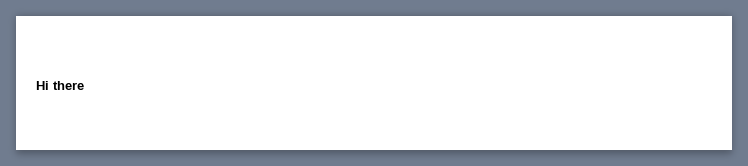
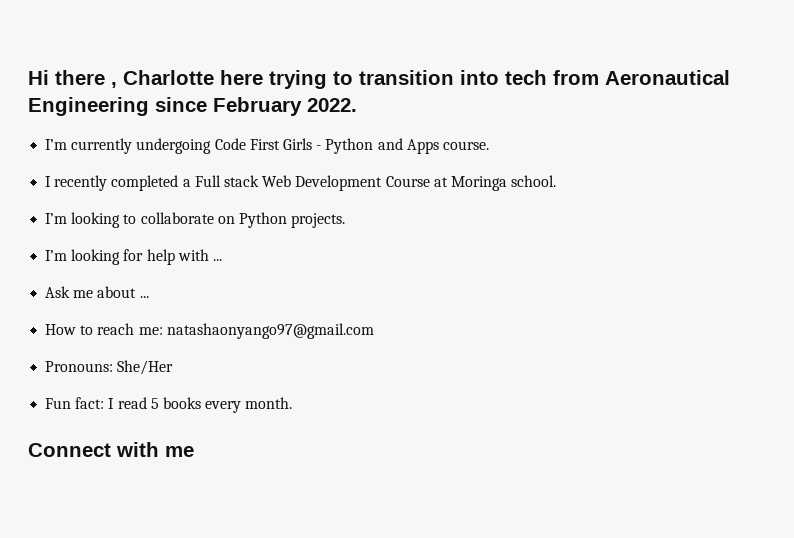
(84, 85) none -> [111,70,730,89] [28,97,357,116] [45,138,489,154] [45,175,557,191] [45,212,346,228] [45,249,222,265] [45,286,149,298] [45,323,374,339] [45,360,174,375] [45,397,293,413] [28,442,194,457] , Charlotte here trying to transition into tech from Aeronautical Engineering since February 2022. // I’m currently undergoing Code First Girls - Python and Apps course. // I recently completed a Full stack Web Development Course at Moringa school. // I’m looking to collaborate on Python projects. // I’m looking for help with ... // Ask me about ... // How to reach me: natashaonyango97@gmail.com // Pronouns: She/Her // Fun fact: I read 5 books every month. // Connect with me

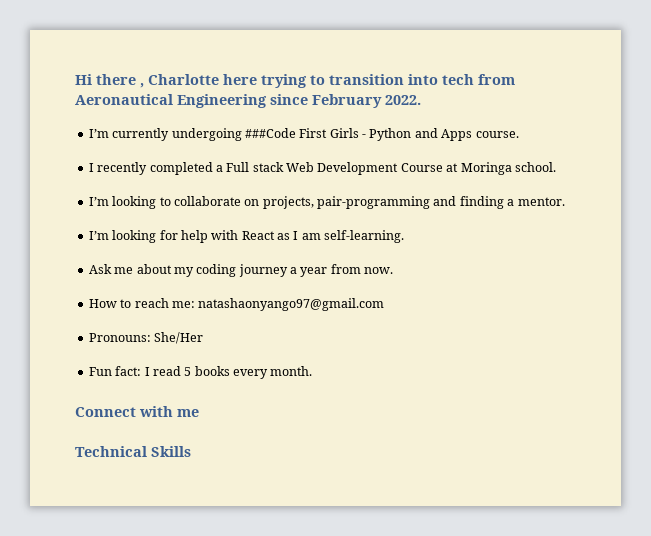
[214,138,246,150] Code -> [244,128,296,138] ###Code
[238,212,346,228] Python projects. -> [262,196,565,209] projects, pair-programming and finding a mentor.
[212,259,222,261] [45,286,149,298] ... // Ask me about ... -> [241,230,405,243] [88,264,394,277] React as I am self-learning. // Ask me about my coding journey a year from now.
(194, 451) none -> [75,446,191,457] // Technical Skills

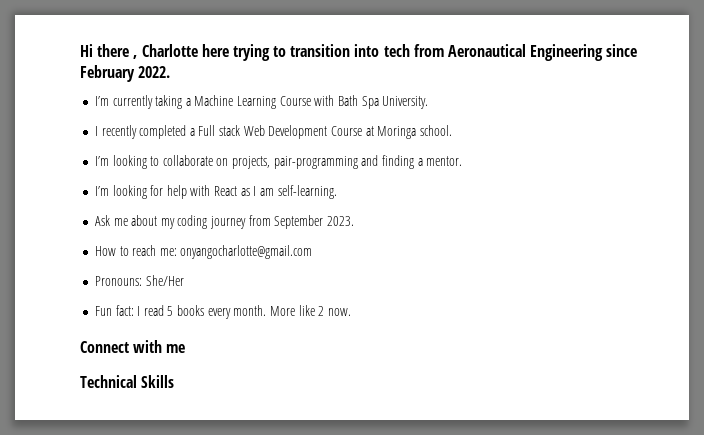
[171,128,519,141] undergoing ###Code First Girls - Python and Apps course. -> [155,95,429,109] taking a Machine Learning Course with Bath Spa University.
[290,264,394,277] a year from now. -> [248,215,355,229] from September 2023.
[198,298,385,311] natashaonyango97@gmail.com -> [180,245,313,259] onyangocharlotte@gmail.com
(313, 371) none -> [270,305,351,316] More like 2 now.

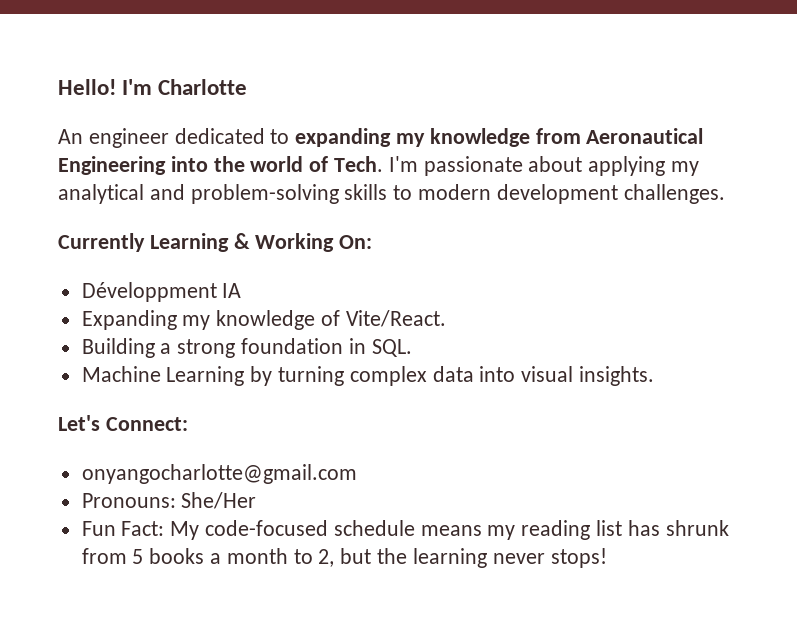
[80,44,638,61] [80,65,171,82] [94,95,429,109] [94,125,452,139] [94,155,463,169] [94,185,337,199] [94,215,355,229] [94,245,313,259] [94,275,184,286] [94,305,351,319] [80,340,186,353] [80,375,175,388] Hi there , Charlotte here trying to transition into tech from Aeronautical Engineering since February 2022. // I’m currently taking a Machine Learning Course with Bath Spa University. // I recently completed a Full stack Web Development Course at Moringa school. // I’m looking to collaborate on projects, pair-programming and finding a mentor. // I’m looking for help with React as I am self-learning. // Ask me about my coding journey from September 2023. // How to reach me: onyangocharlotte@gmail.com // Pronouns: She/Her // Fun fact: I read 5 books every month. More like 2 now. // Connect with me // Technical Skills -> [58,79,248,95] [58,128,704,148] [58,156,700,176] [58,184,725,204] [58,233,373,252] [81,282,242,302] [81,310,446,330] [81,338,412,358] [81,366,655,386] [58,415,188,431] [81,464,357,484] [81,492,257,509] [81,520,729,540] [81,548,607,568] Hello! I'm Charlotte // An engineer dedicated to expanding my knowledge from Aeronautical Engineering into the world of Tech. I'm passionate about applying my analytical and problem-solving skills to modern development challenges. // Currently Learning & Working On: // Développment IA // Expanding my knowledge of Vite/React. // Building a strong foundation in SQL. // Machine Learning by turning complex data into visual insights. // Let's Connect: // onyangocharlotte@gmail.com // Pronouns: She/Her // Fun Fact: My code-focused schedule means my reading list has shrunk from 5 books a month to 2, but the learning never stops!

